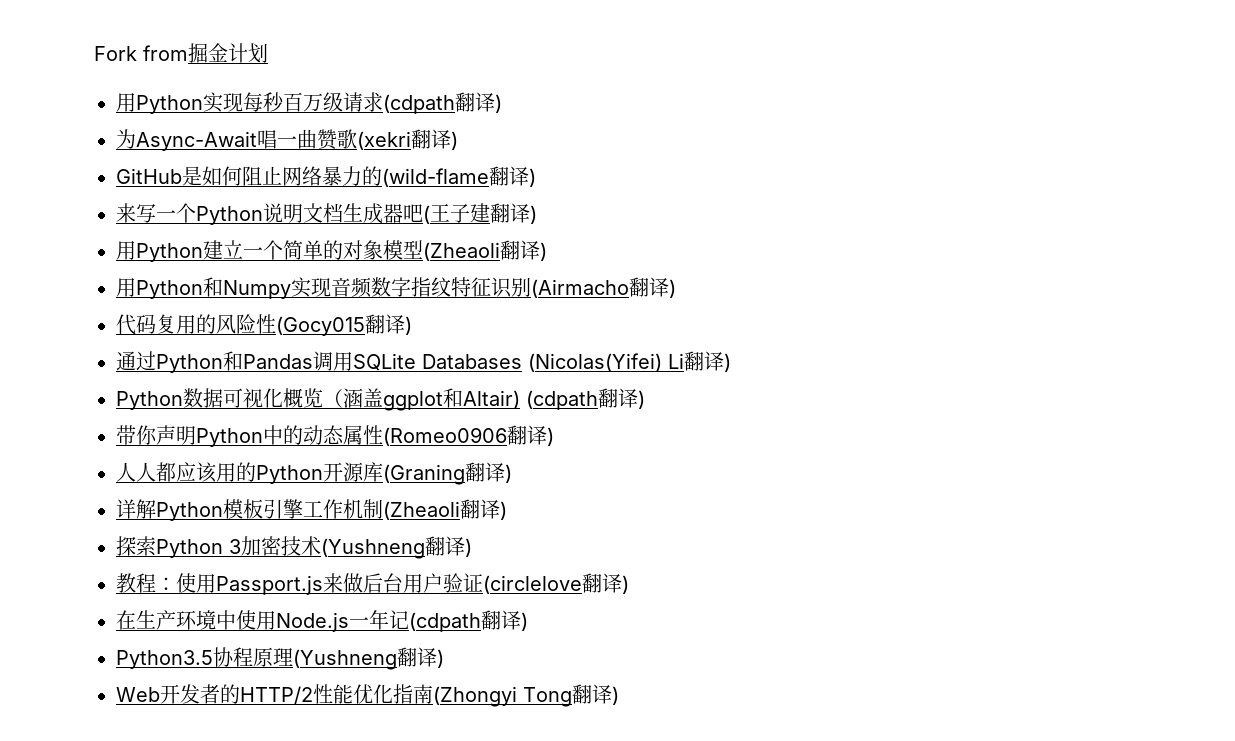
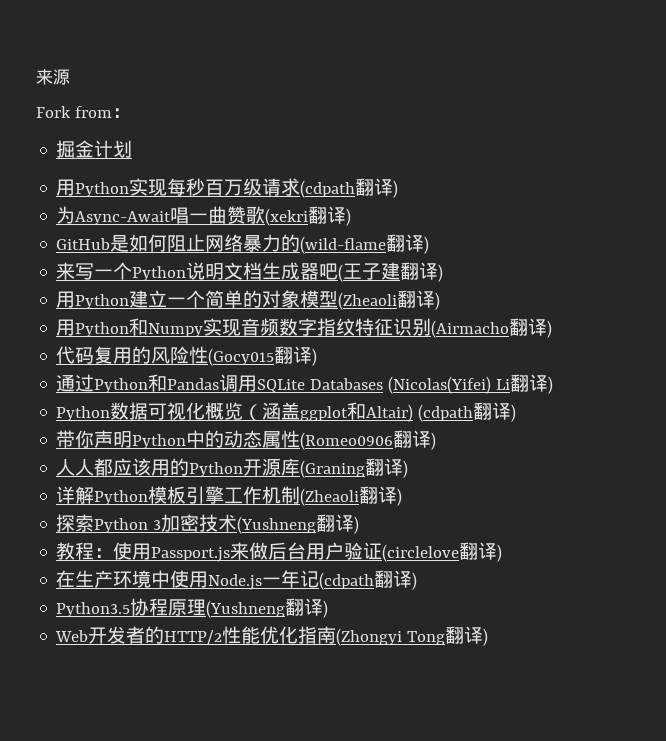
(94, 53) none -> [36,69,70,85] 来源 //
(188, 53) none -> [111,108,131,118] ： //

